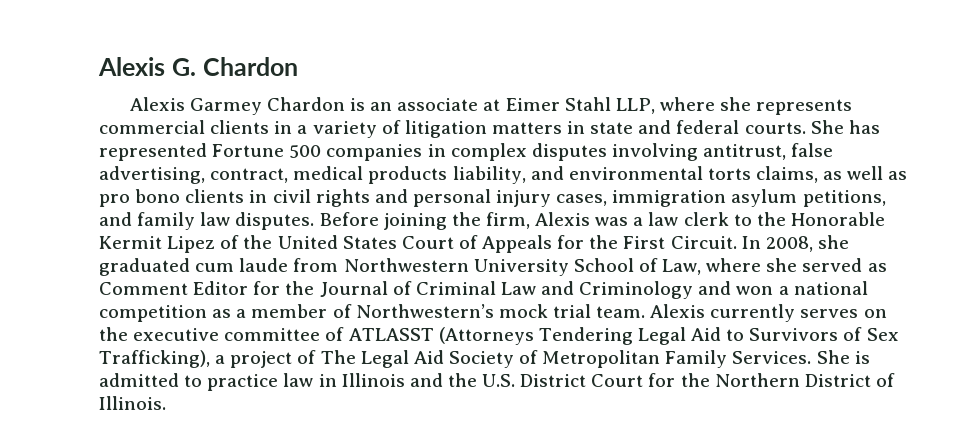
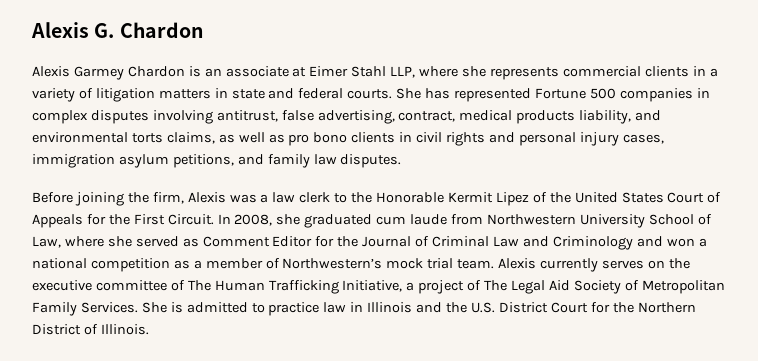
(315, 221) none -> (402, 161) //
[348,327,899,345] [99,350,210,368] ATLASST (Attorneys Tendering Legal Aid to Survivors of Sex Trafficking), -> [187,280,403,294] The Human Trafficking Initiative,

